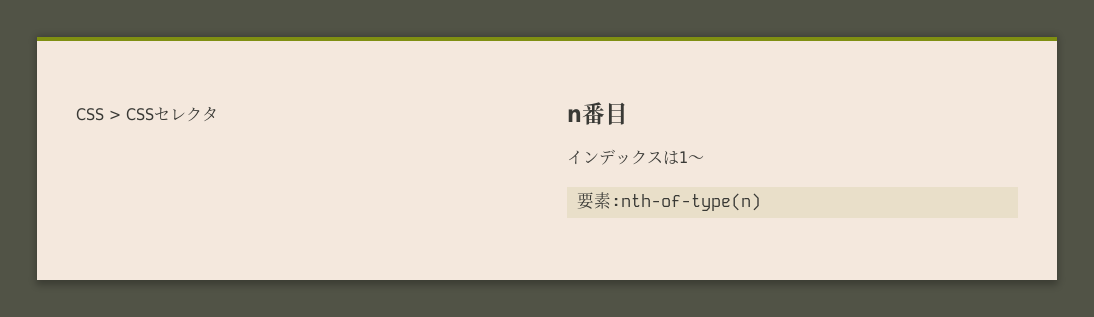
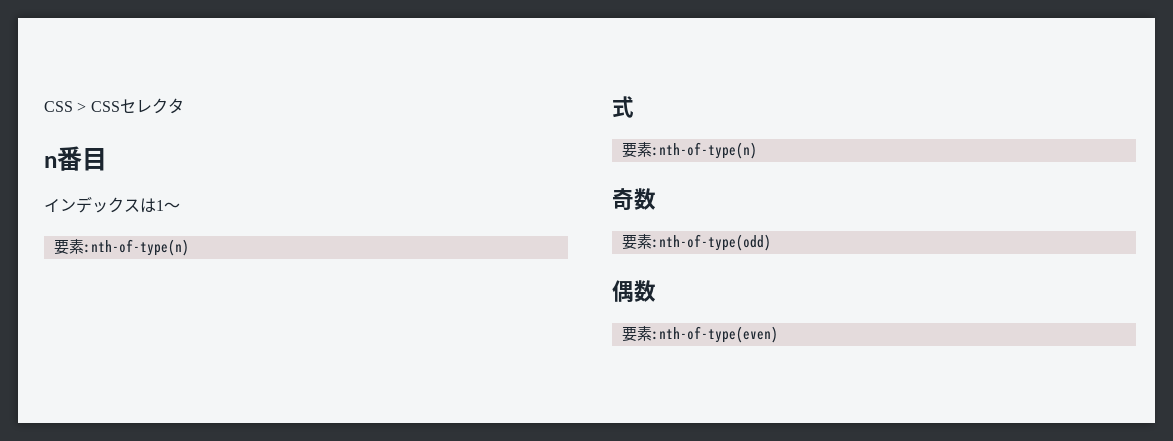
(761, 202) none -> [612,96,634,118] [621,142,757,159] [612,188,656,210] [621,234,771,251] [612,280,656,303] [621,326,778,343] // 式 // 要素:nth-of-type(n) // 奇数 // 要素:nth-of-type(odd) // 偶数 // 要素:nth-of-type(even)

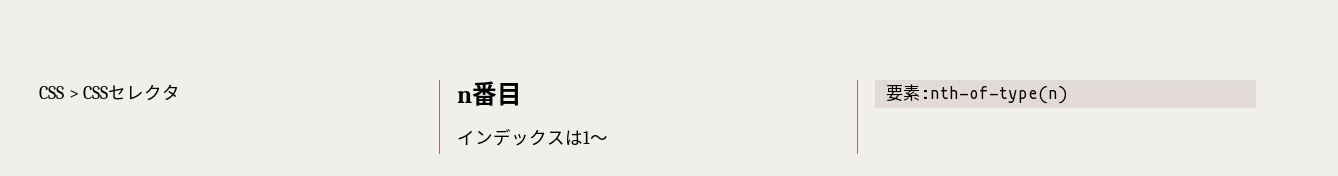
[612,96,634,118] [621,142,757,159] [612,188,656,210] [621,234,771,251] [612,280,656,303] [621,326,778,343] // 式 // 要素:nth-of-type(n) // 奇数 // 要素:nth-of-type(odd) // 偶数 // 要素:nth-of-type(even) -> (1068, 95) none

